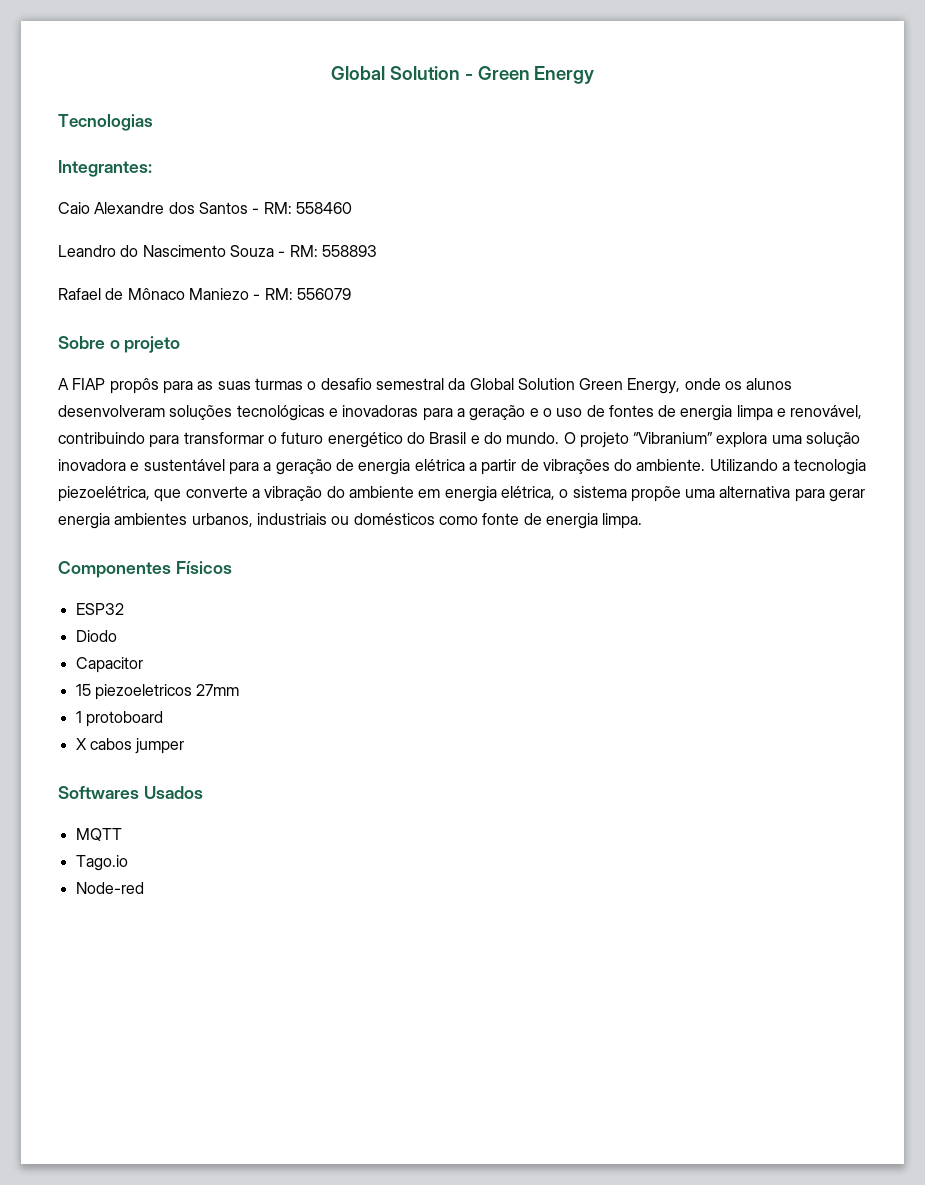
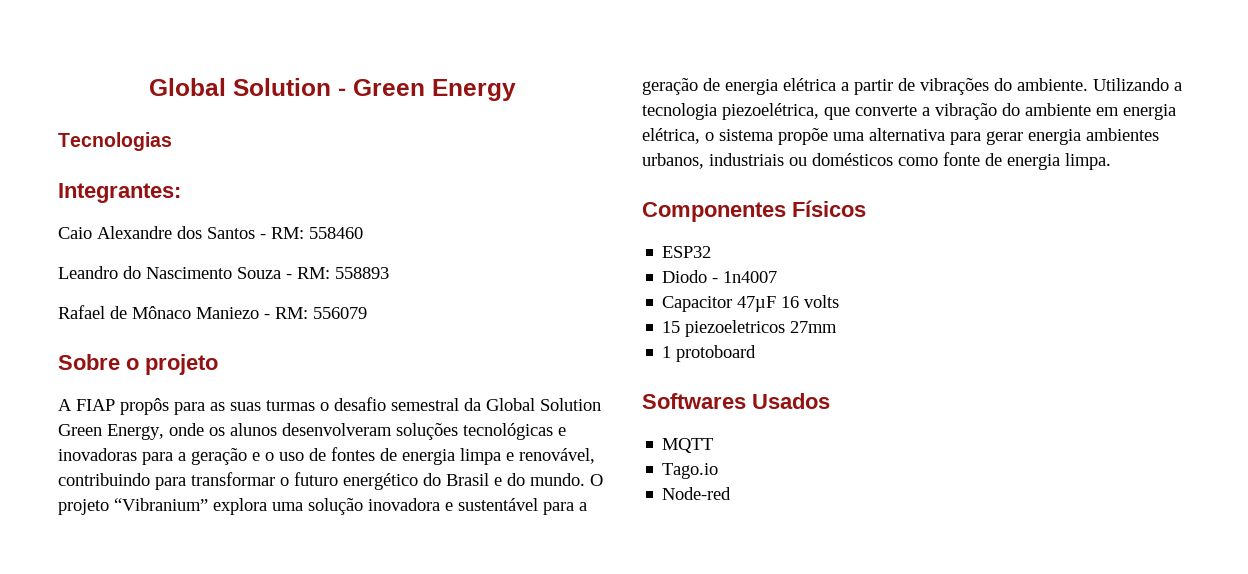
(117, 636) none -> [712,271,778,283] - 1n4007
(143, 665) none -> [737,295,840,312] 47µF 16 volts
[75,738,185,754] // X cabos jumper -> (757, 353) none

